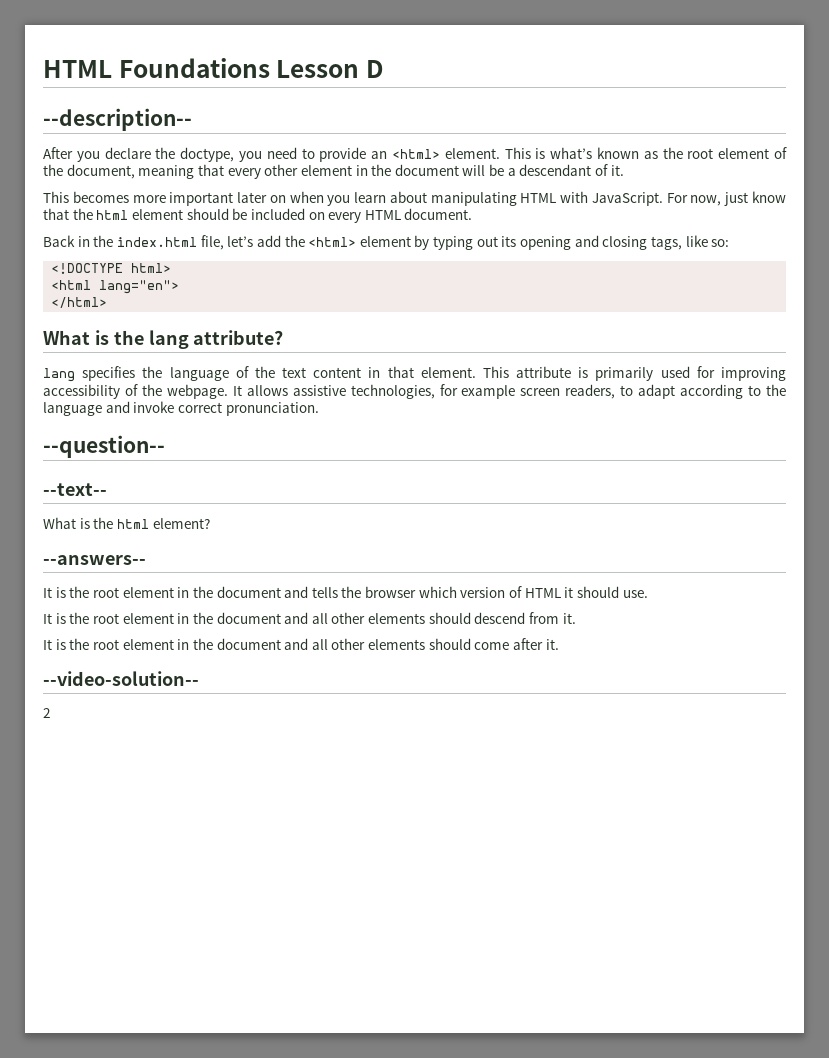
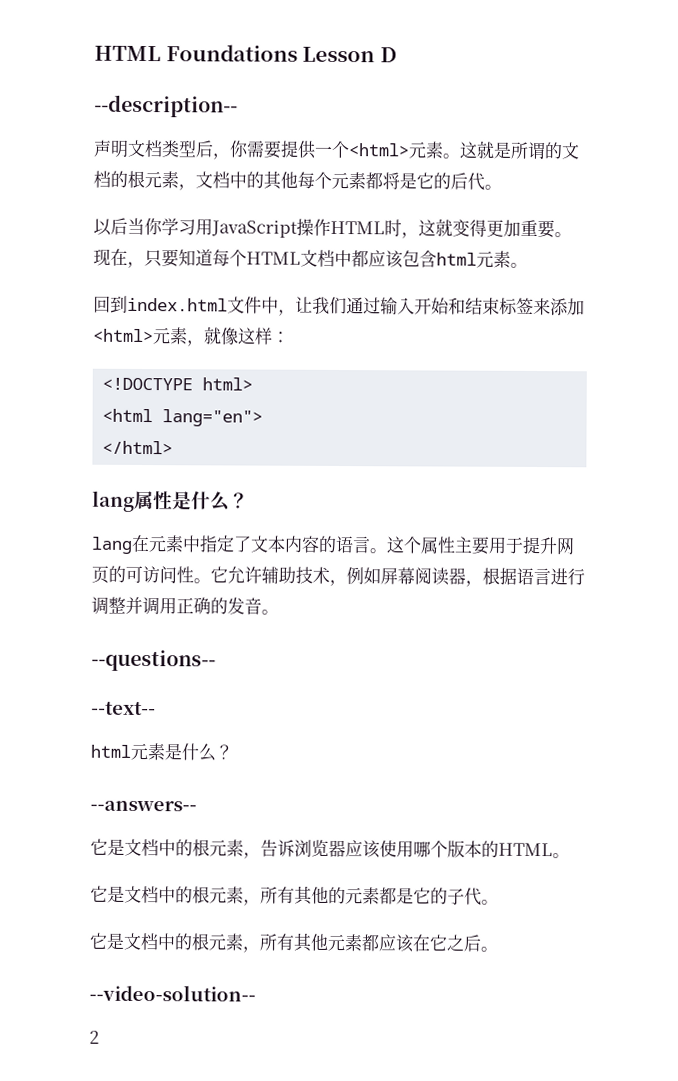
[43,147,787,162] [43,164,624,179] [43,191,786,206] [43,208,473,223] [43,235,730,250] After you declare the doctype, you need to provide an <html> element. This is what’s known as the root element of the document, meaning that every other element in the document will be a descendant of it. // This becomes more important later on when you learn about manipulating HTML with JavaScript. For now, just know that the html element should be included on every HTML document. // Back in the index.html file, let’s add the <html> element by typing out its opening and closing tags, like so: -> [93,139,580,160] [93,170,502,191] [93,217,572,239] [93,248,528,269] [93,295,585,316] [93,326,290,347] 声明文档类型后，你需要提供一个<html>元素。这就是所谓的文档的根元素，文档中的其他每个元素都将是它的后代。 // 以后当你学习用JavaScript操作HTML时，这就变得更加重要。现在，只要知道每个HTML文档中都应该包含html元素。 // 回到index.html文件中，让我们通过输入开始和结束标签来添加<html>元素，就像这样：
[43,330,284,349] [43,366,786,382] [43,384,786,399] [43,401,319,416] [43,435,165,458] [43,483,107,496] [43,517,210,529] [43,555,146,565] [43,586,648,598] [43,612,576,624] [43,638,559,650] What is the lang attribute? // lang specifies the language of the text content in that element. This attribute is primarily used for improving accessibility of the webpage. It allows assistive technologies, for example screen readers, to adapt according to the language and invoke correct pronunciation. // --question-- // --text-- // What is the html element? // --answers-- // It is the root element in the document and tells the browser which version of HTML it should use. // It is the root element in the document and all other elements should descend from it. // It is the root element in the document and all other elements should come after it. -> [92,490,249,512] [91,534,575,556] [91,565,585,587] [91,596,279,616] [91,649,216,672] [91,701,156,716] [90,742,233,762] [90,800,197,812] [90,838,570,859] [90,885,499,906] [89,932,498,953] lang属性是什么？ // lang在元素中指定了文本内容的语言。这个属性主要用于提升网页的可访问性。它允许辅助技术，例如屏幕阅读器，根据语言进行调整并调用正确的发音。 // --questions-- // --text-- // html元素是什么？ // --answers-- // 它是文档中的根元素，告诉浏览器应该使用哪个版本的HTML。 // 它是文档中的根元素，所有其他的元素都是它的子代。 // 它是文档中的根元素，所有其他元素都应该在它之后。

